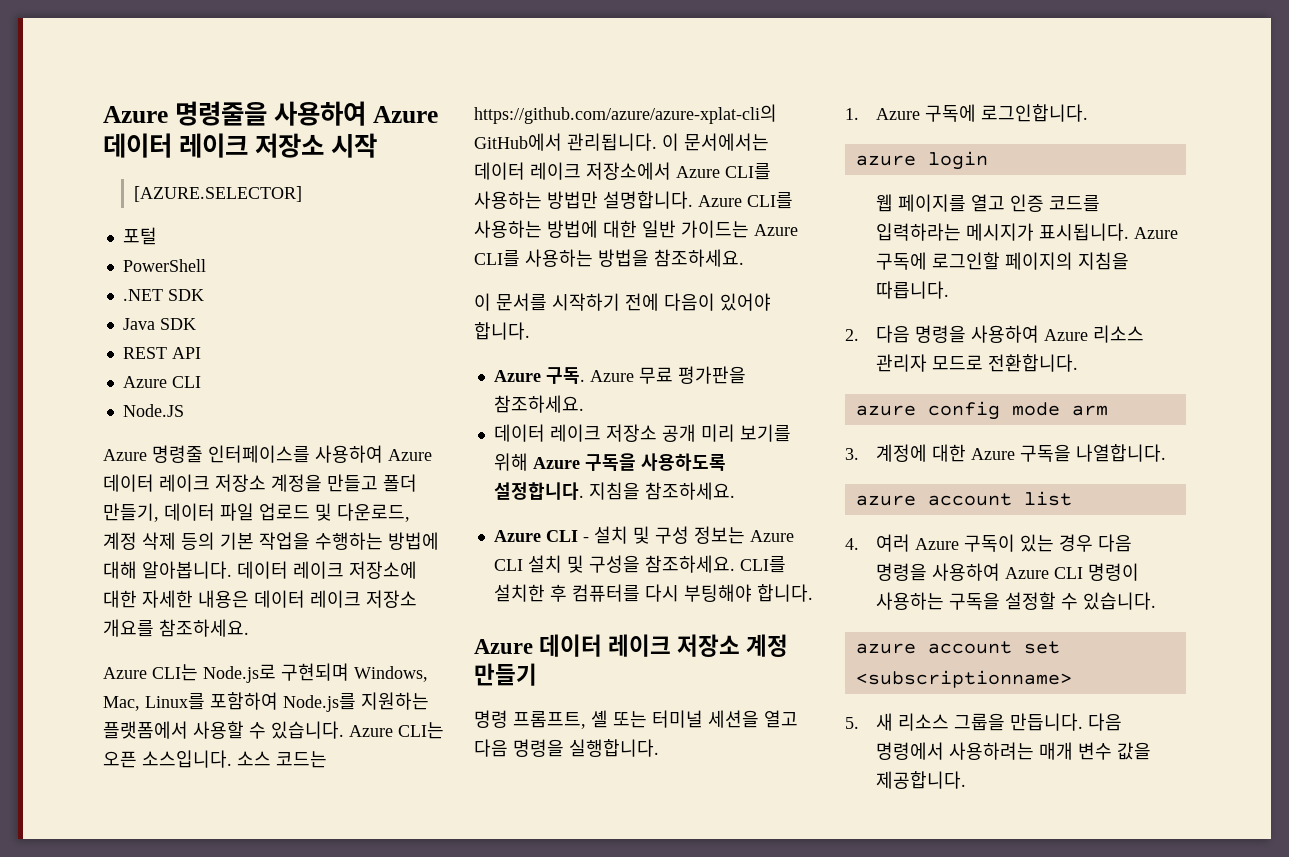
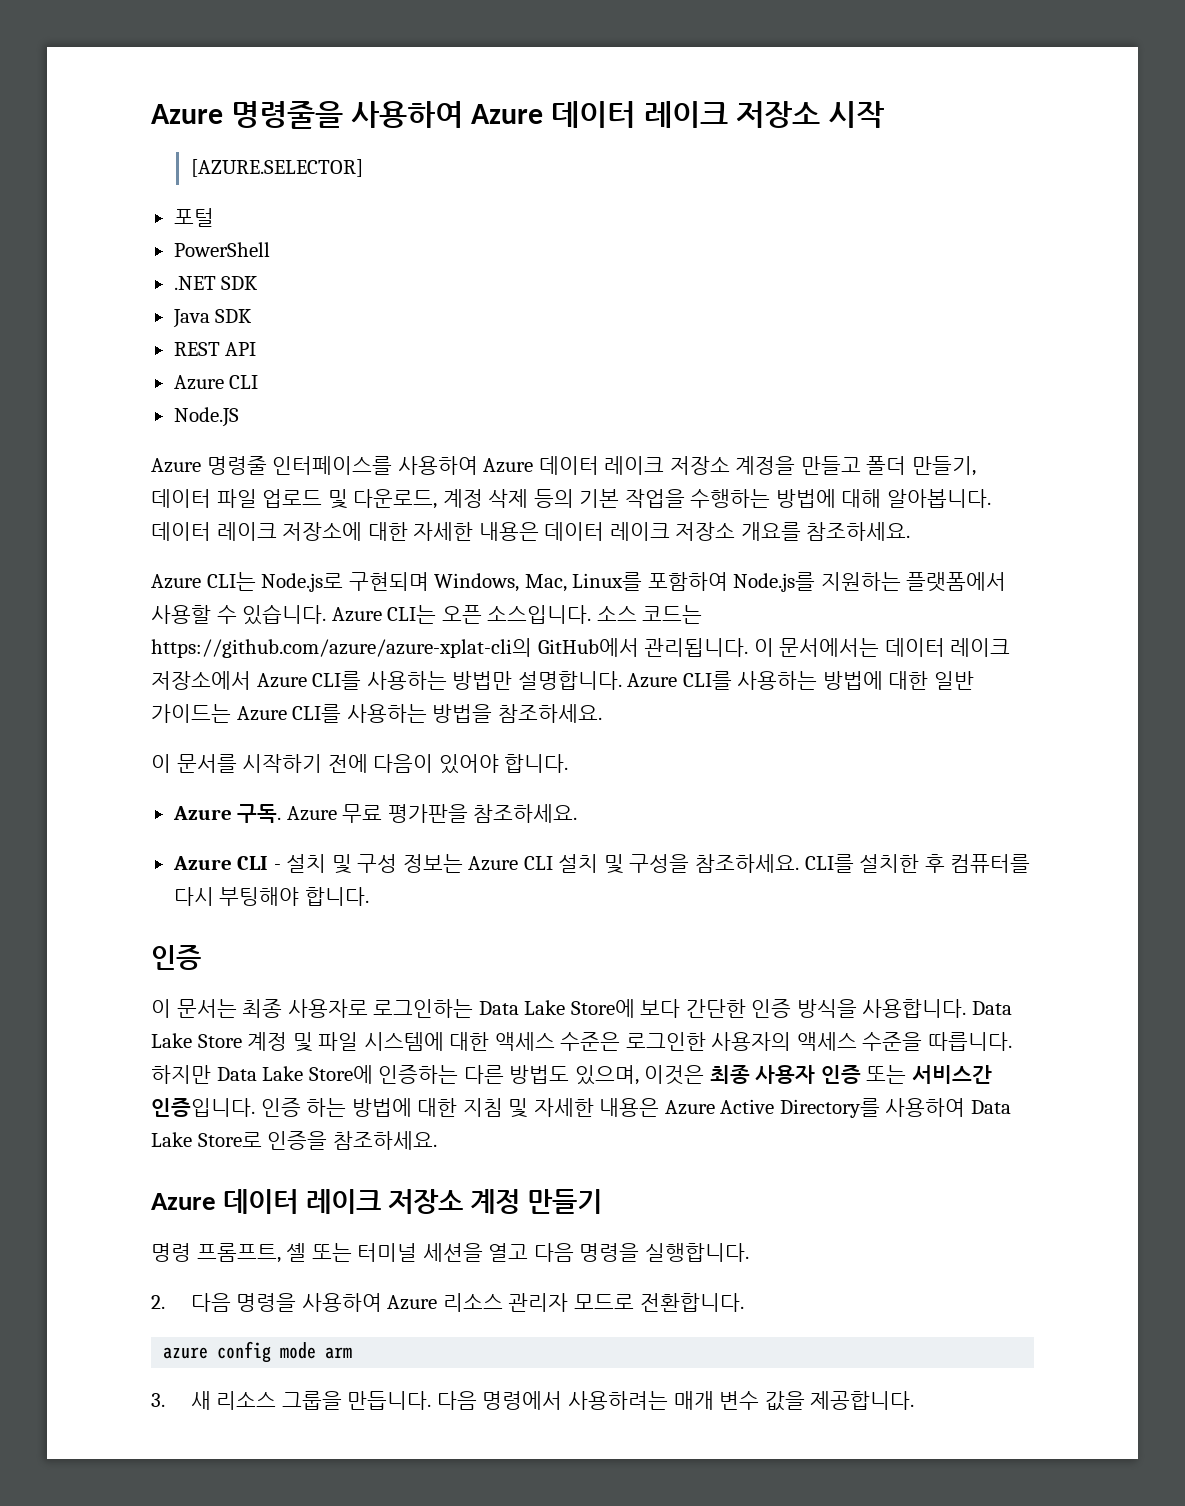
[493,424,791,442] [493,453,726,471] [493,482,735,500] // 데이터 레이크 저장소 공개 미리 보기를 위해 Azure 구독을 사용하도록 설정합니다. 지침을 참조하세요. -> (578, 813) none
(813, 593) none -> [151,945,201,970] [151,999,1012,1018] [151,1032,1012,1052] [151,1065,992,1085] [151,1098,1011,1118] [151,1131,437,1150] // 인증 // 이 문서는 최종 사용자로 로그인하는 Data Lake Store에 보다 간단한 인증 방식을 사용합니다. Data Lake Store 계정 및 파일 시스템에 대한 액세스 수준은 로그인한 사용자의 액세스 수준을 따릅니다. 하지만 Data Lake Store에 인증하는 다른 방법도 있으며, 이것은 최종 사용자 인증 또는 서비스간 인증입니다. 인증 하는 방법에 대한 지침 및 자세한 내용은 Azure Active Directory를 사용하여 Data Lake Store로 인증을 참조하세요.
[845,104,1088,122] [855,151,988,170] [875,194,1100,212] [875,223,1178,241] [875,252,1129,270] [875,281,949,299] // 1. Azure 구독에 로그인합니다. // azure login // 웹 페이지를 열고 인증 코드를 입력하라는 메시지가 표시됩니다. Azure 구독에 로그인할 페이지의 지침을 따릅니다. -> (749, 1252) none
[875,444,1166,462] [855,491,1072,506] [845,534,1132,552] [875,563,1139,581] [875,592,1156,610] [855,641,1060,654] [855,670,1072,688] [845,717,859,729] 계정에 대한 Azure 구독을 나열합니다. // azure account list // 4. 여러 Azure 구독이 있는 경우 다음 명령을 사용하여 Azure CLI 명령이 사용하는 구독을 설정할 수 있습니다. // azure account set <subscriptionname> // 5. -> (165, 1400) none

